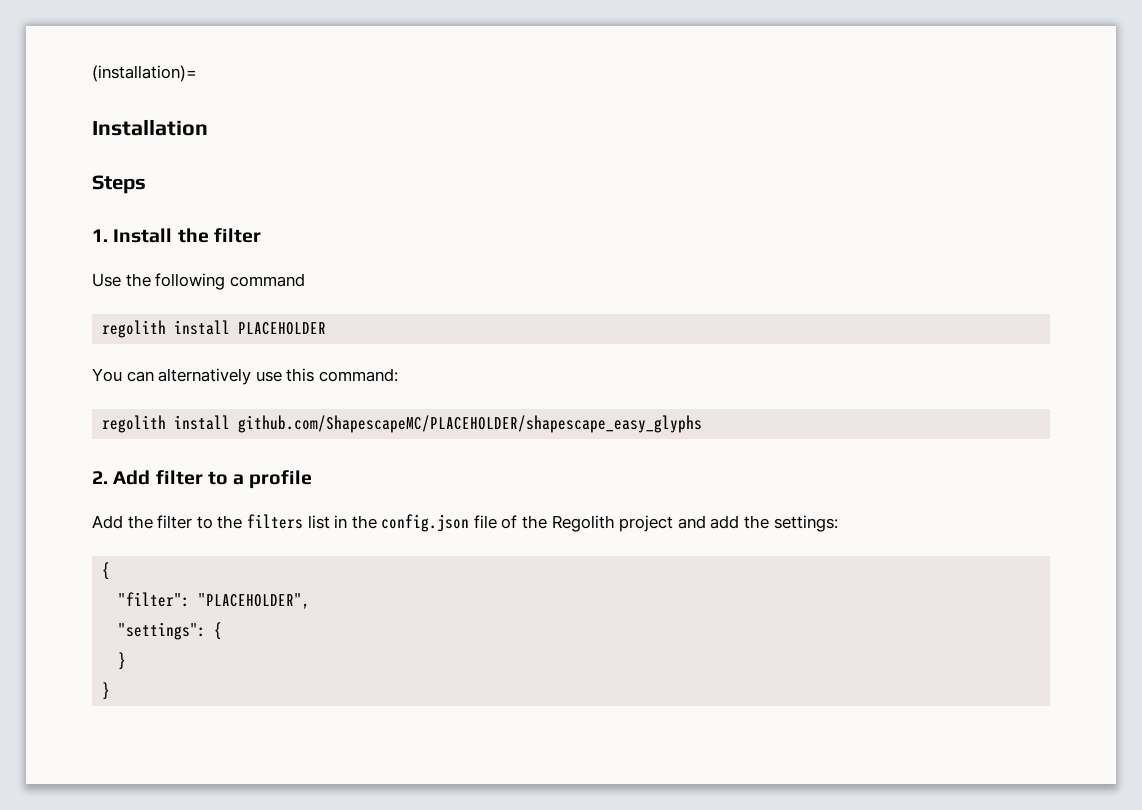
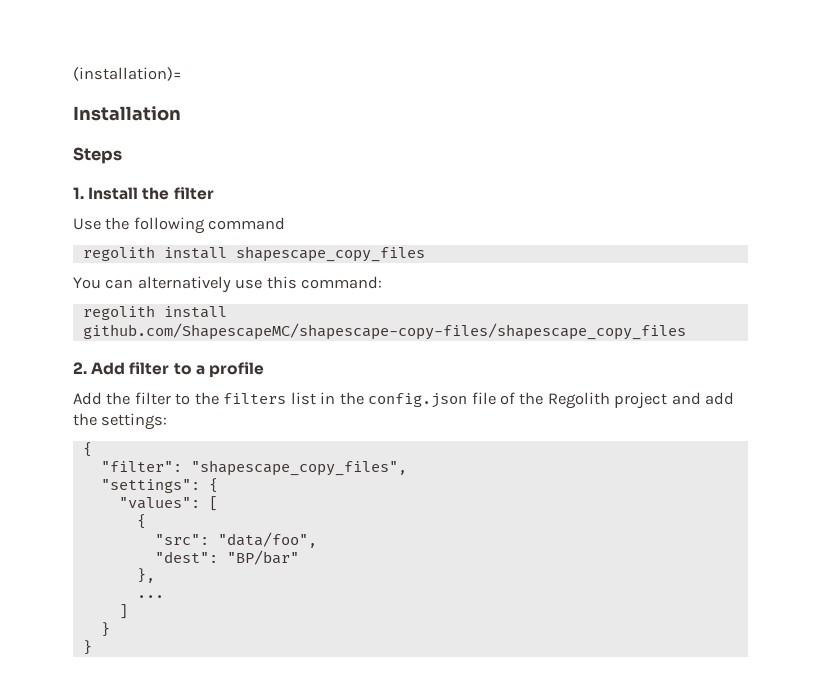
[238,322,327,335] PLACEHOLDER -> [235,246,425,262] shapescape_copy_files
[238,415,703,433] github.com/ShapescapeMC/PLACEHOLDER/shapescape_easy_glyphs -> [82,323,686,340] github.com/ShapescapeMC/shapescape-copy-files/shapescape_copy_files
[198,593,311,609] "PLACEHOLDER", -> [190,460,407,476] "shapescape_copy_files",
(223, 631) none -> [118,496,218,511] [136,514,146,529] [154,532,317,548] [154,550,299,565] [136,568,155,583] [136,595,164,598] [118,604,128,619] // "values": [ // { // "src": "data/foo", // "dest": "BP/bar" // }, // ... // ]

